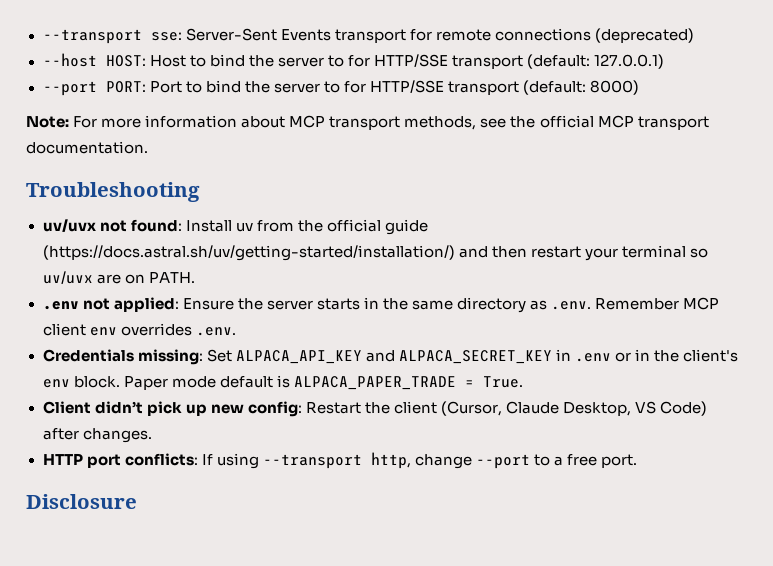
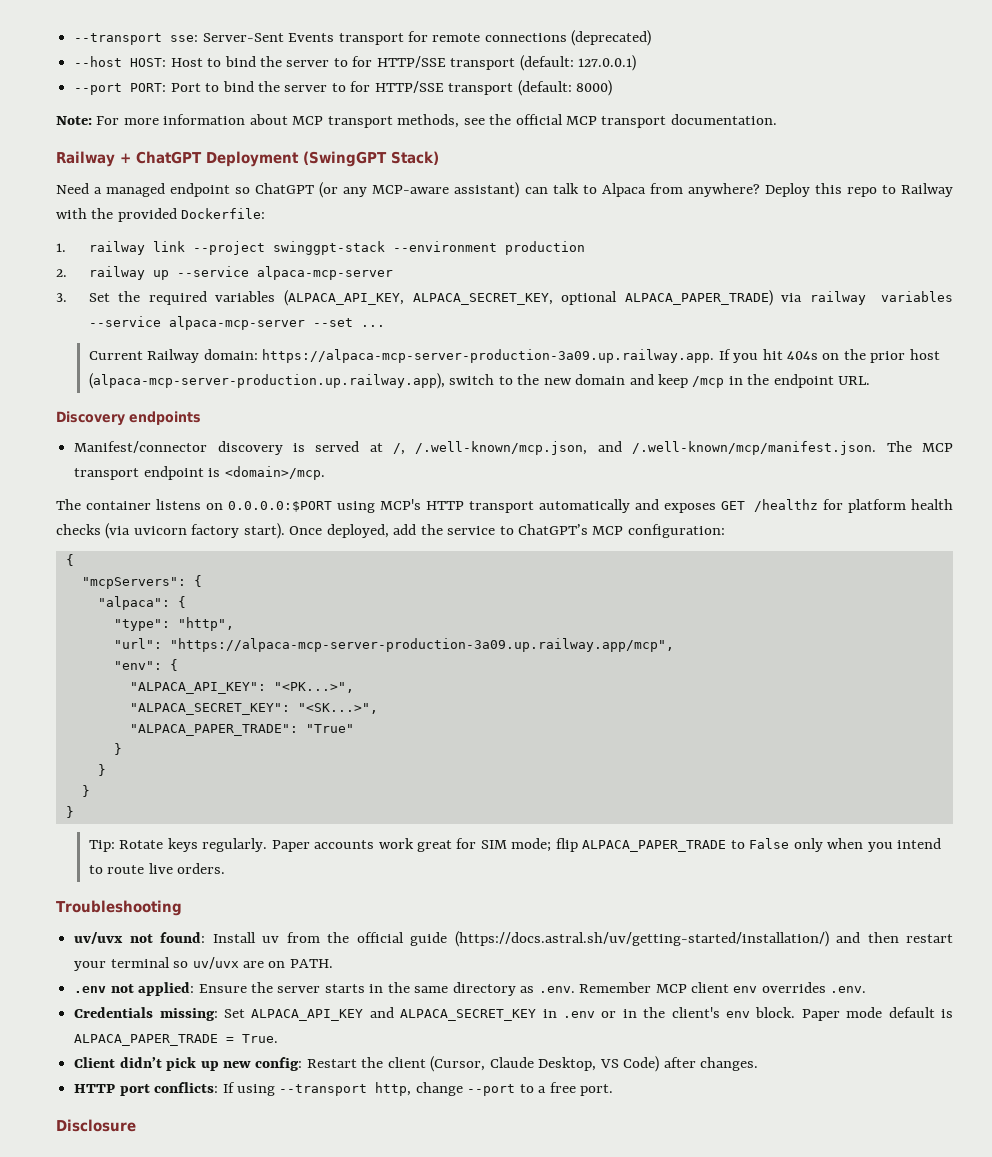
(148, 147) none -> [56,151,439,167] [56,182,953,198] [56,208,266,222] [56,241,585,255] [56,266,393,280] [56,290,953,306] [88,316,385,330] [88,349,940,363] [88,373,871,389] [56,411,201,426] [74,441,953,455] [74,466,325,480] [56,499,953,513] [56,523,725,539] [65,554,74,566] [81,575,202,589] [97,596,186,610] [113,617,234,631] [113,638,674,652] [113,659,178,671] [129,682,354,694] [129,703,378,715] [129,724,354,736] [113,743,122,755] [97,764,106,776] [81,785,90,797] [65,806,74,818] [88,838,942,852] [88,863,226,874] // Railway + ChatGPT Deployment (SwingGPT Stack) // Need a managed endpoint so ChatGPT (or any MCP-aware assistant) can talk to Alpaca from anywhere? Deploy this repo to Railway with the provided Dockerfile: // 1. railway link --project swinggpt-stack --environment production // 2. railway up --service alpaca-mcp-server // 3. Set the required variables (ALPACA_API_KEY, ALPACA_SECRET_KEY, optional ALPACA_PAPER_TRADE) via railway variables --service alpaca-mcp-server --set ... // Current Railway domain: https://alpaca-mcp-server-production-3a09.up.railway.app. If you hit 404s on the prior host (alpaca-mcp-server-production.up.railway.app), switch to the new domain and keep /mcp in the endpoint URL. // Discovery endpoints // Manifest/connector discovery is served at /, /.well-known/mcp.json, and /.well-known/mcp/manifest.json. The MCP transport endpoint is <domain>/mcp. // The container listens on 0.0.0.0:$PORT using MCP's HTTP transport automatically and exposes GET /healthz for platform health checks (via uvicorn factory start). Once deployed, add the service to ChatGPT’s MCP configuration: // { // "mcpServers": { // "alpaca": { // "type": "http", // "url": "https://alpaca-mcp-server-production-3a09.up.railway.app/mcp", // "env": { // "ALPACA_API_KEY": "<PK...>", // "ALPACA_SECRET_KEY": "<SK...>", // "ALPACA_PAPER_TRADE": "True" // } // } // } // } // Tip: Rotate keys regularly. Paper accounts work great for SIM mode; flip ALPACA_PAPER_TRADE to False only when you intend to route live orders.

